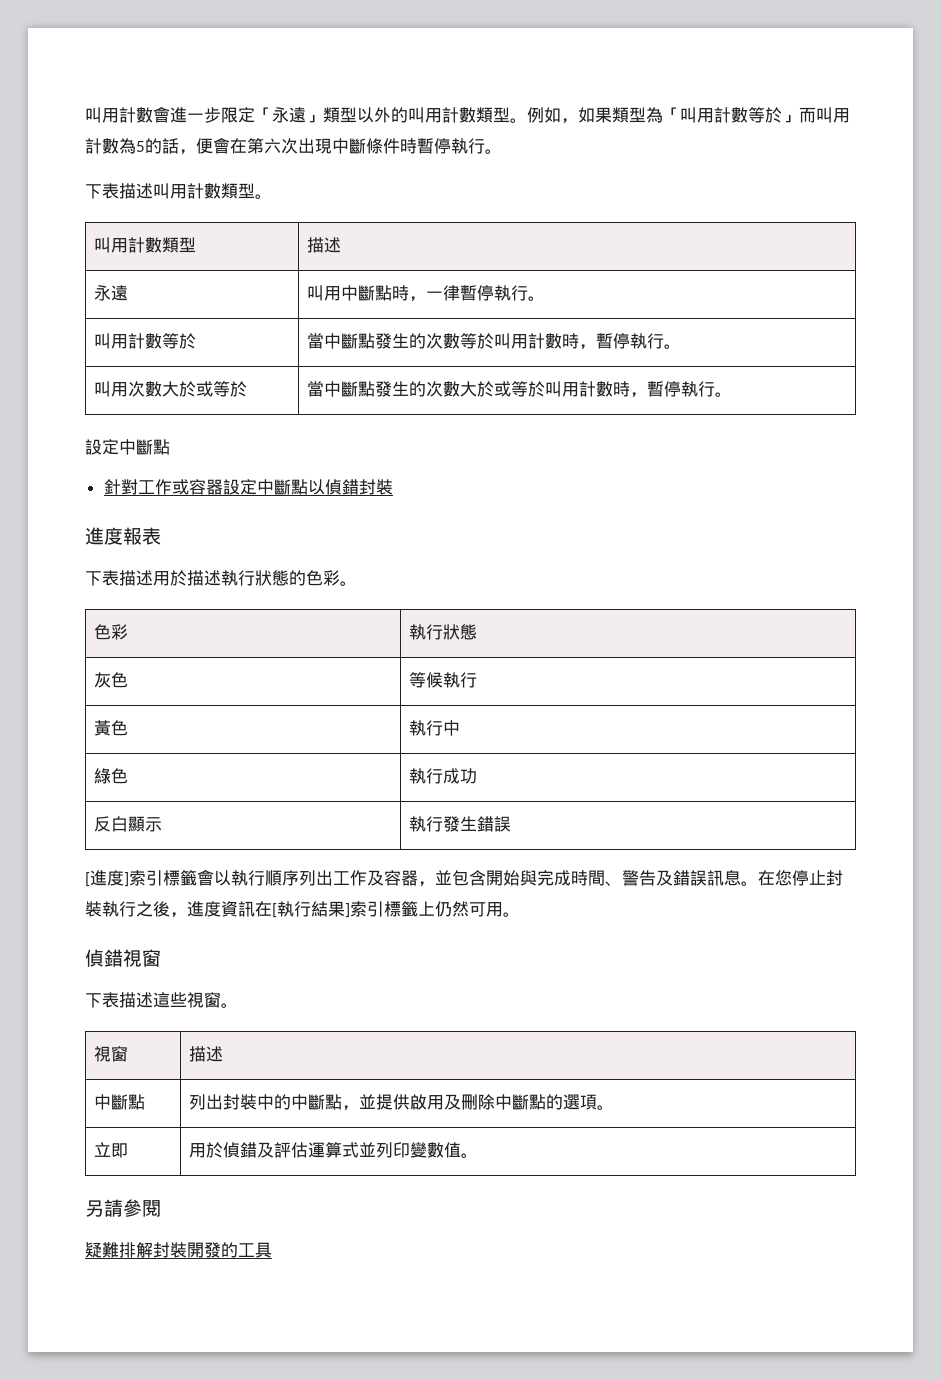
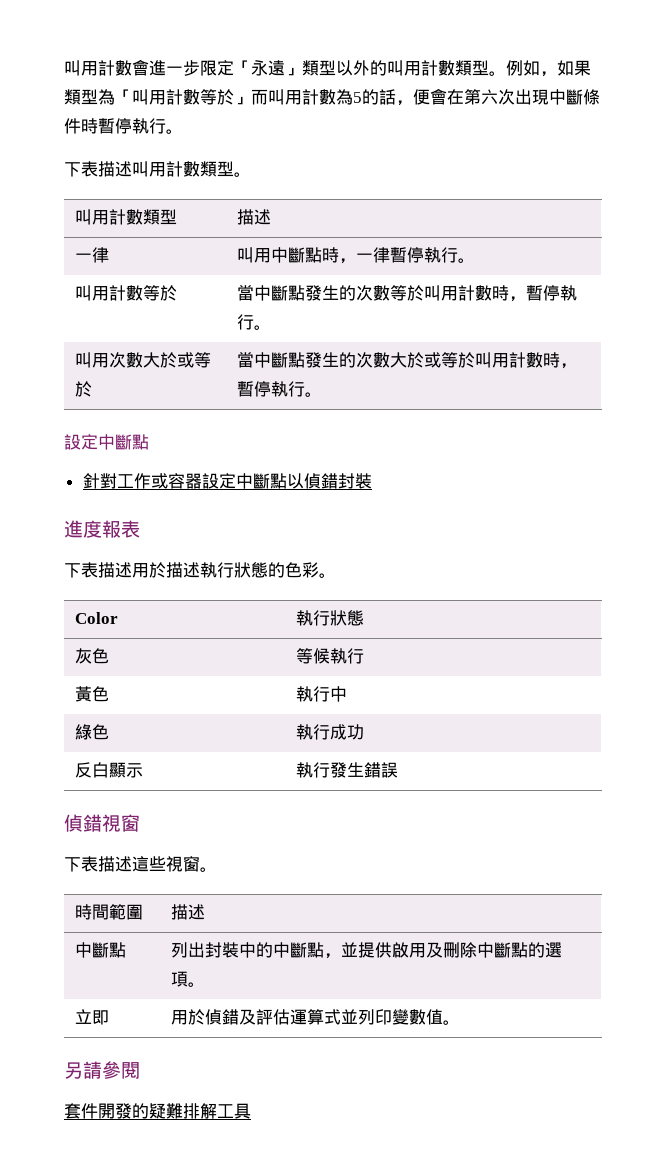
[93,285,128,301] 永遠 -> [74,247,109,263] 一律
[93,624,128,640] 色彩 -> [74,612,118,624] Color
[85,869,843,887] [85,901,520,918] // [進度]索引標籤會以執行順序列出工作及容器，並包含開始與完成時間、警告及錯誤訊息。在您停止封裝執行之後，進度資訊在[執行結果]索引標籤上仍然可用。 -> (398, 770) none
[93,1046,128,1062] 視窗 -> [74,904,143,920] 時間範圍
[85,1242,238,1258] 疑難排解封裝開發的 -> [64,1103,217,1119] 套件開發的疑難排解

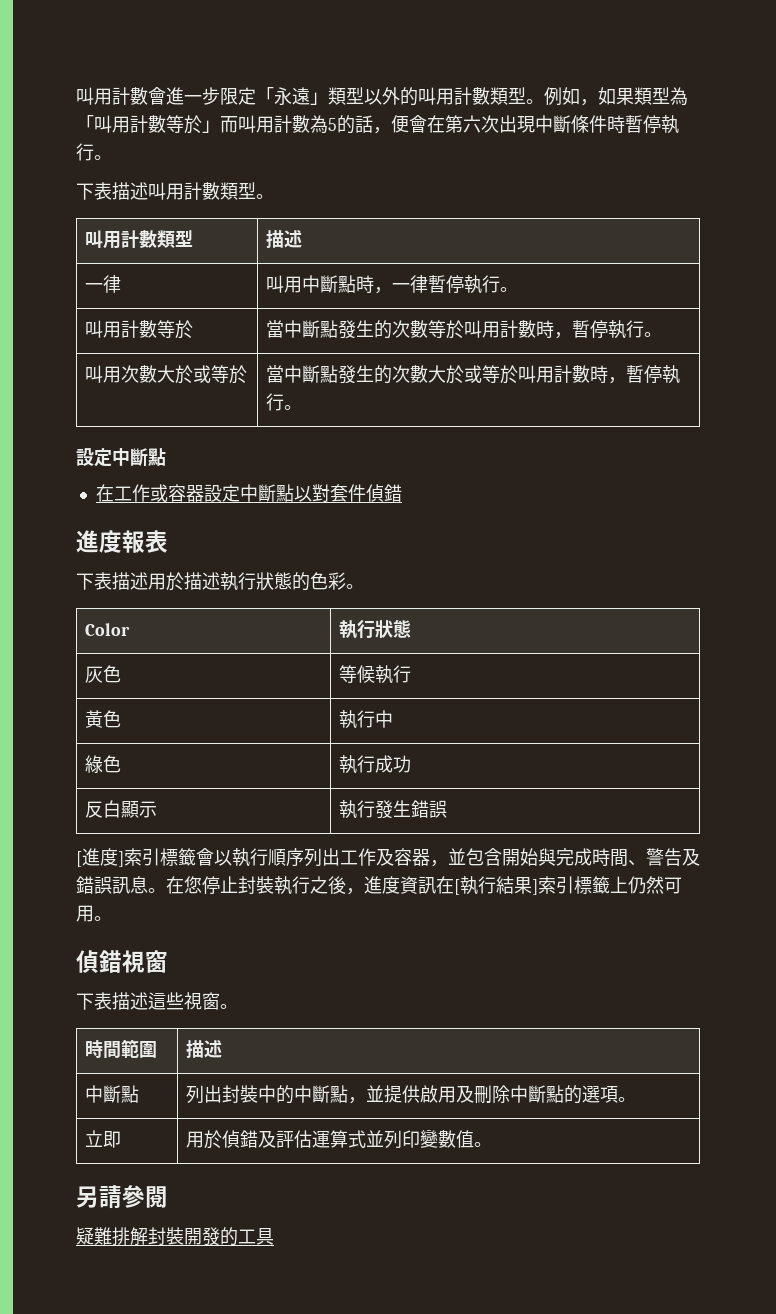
[82,473,117,489] 針對 -> [95,484,114,502] 在
[303,473,372,489] 偵錯封裝 -> [311,484,402,502] 對套件偵錯
(398, 770) none -> [76,848,700,867] [76,876,682,895] [76,905,112,922] // [進度]索引標籤會以執行順序列出工作及容器，並包含開始與完成時間、警告及錯誤訊息。在您停止封裝執行之後，進度資訊在[執行結果]索引標籤上仍然可用。
[64,1103,217,1119] 套件開發的疑難排解 -> [76,1227,238,1246] 疑難排解封裝開發的

